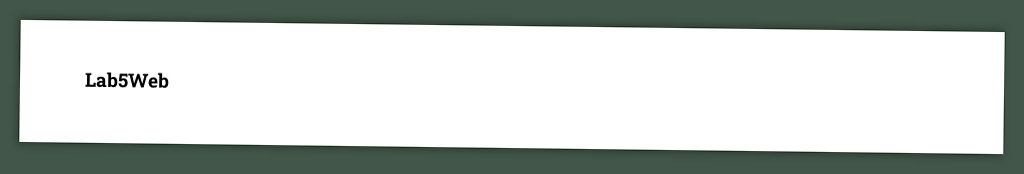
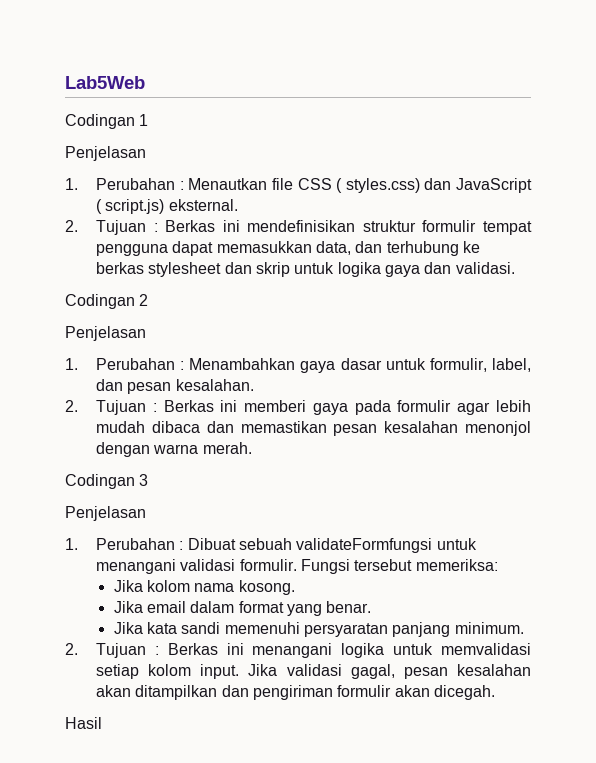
(170, 80) none -> [65,114,149,129] [65,146,146,161] [65,178,532,193] [96,199,238,214] [65,220,532,235] [96,241,480,256] [96,262,515,277] [65,294,149,309] [65,326,146,341] [65,358,532,373] [96,379,254,394] [65,400,531,415] [96,421,531,436] [96,442,252,457] [65,474,149,489] [65,506,146,521] [65,538,477,553] [96,559,498,574] [113,580,295,595] [113,601,372,616] [113,622,524,637] [65,643,531,658] [96,664,531,679] [96,685,495,700] [65,717,102,729] // Codingan 1 // Penjelasan // 1. Perubahan : Menautkan file CSS ( styles.css) dan JavaScript ( script.js) eksternal. // 2. Tujuan : Berkas ini mendefinisikan struktur formulir tempat pengguna dapat memasukkan data, dan terhubung ke berkas stylesheet dan skrip untuk logika gaya dan validasi. // Codingan 2 // Penjelasan // 1. Perubahan : Menambahkan gaya dasar untuk formulir, label, dan pesan kesalahan. // 2. Tujuan : Berkas ini memberi gaya pada formulir agar lebih mudah dibaca dan memastikan pesan kesalahan menonjol dengan warna merah. // Codingan 3 // Penjelasan // 1. Perubahan : Dibuat sebuah validateFormfungsi untuk menangani validasi formulir. Fungsi tersebut memeriksa: // Jika kolom nama kosong. // Jika email dalam format yang benar. // Jika kata sandi memenuhi persyaratan panjang minimum. // 2. Tujuan : Berkas ini menangani logika untuk memvalidasi setiap kolom input. Jika validasi gagal, pesan kesalahan akan ditampilkan dan pengiriman formulir akan dicegah. // Hasil

